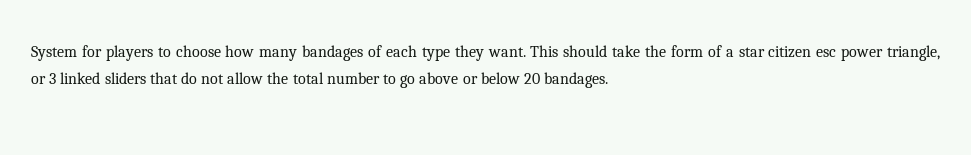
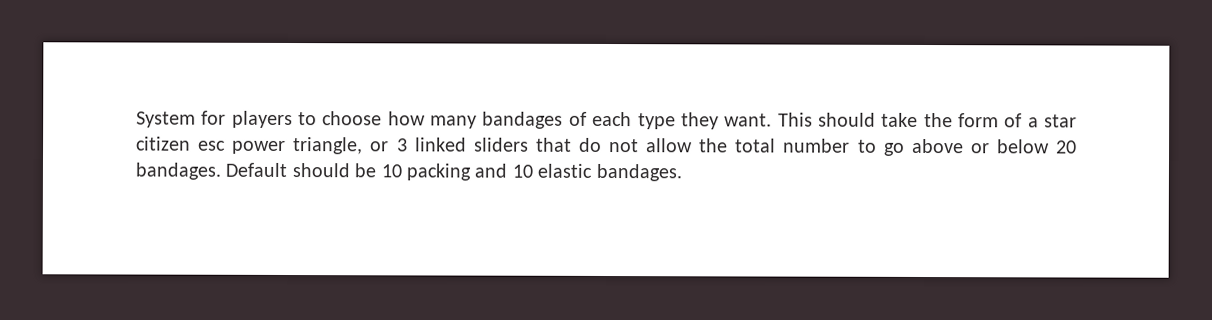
(609, 80) none -> [225,162,682,182] Default should be 10 packing and 10 elastic bandages.

